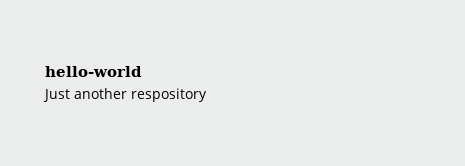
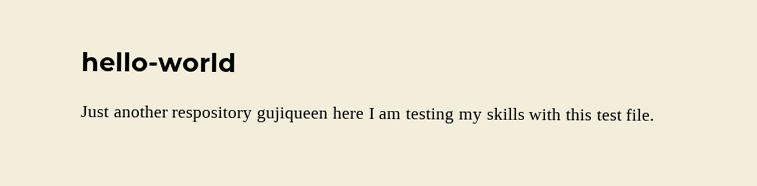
(207, 95) none -> [256,106,655,124] gujiqueen here I am testing my skills with this test file.

